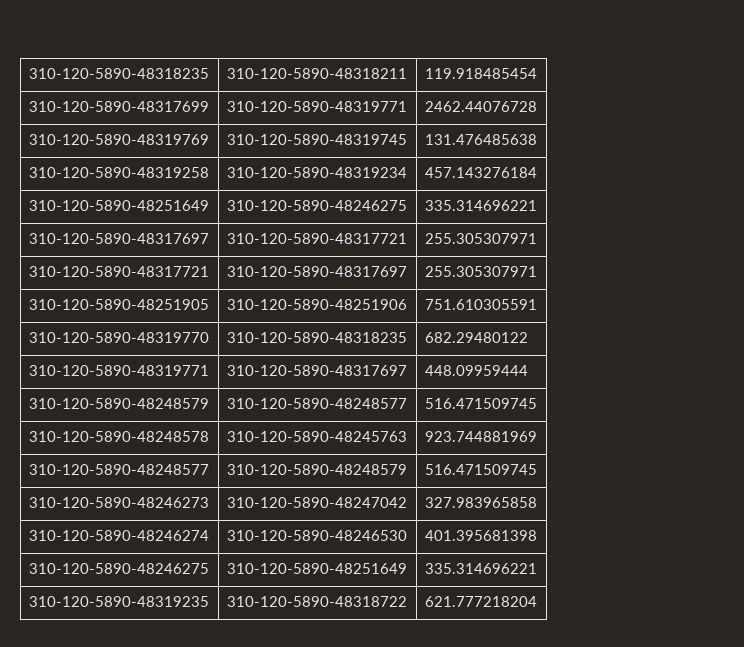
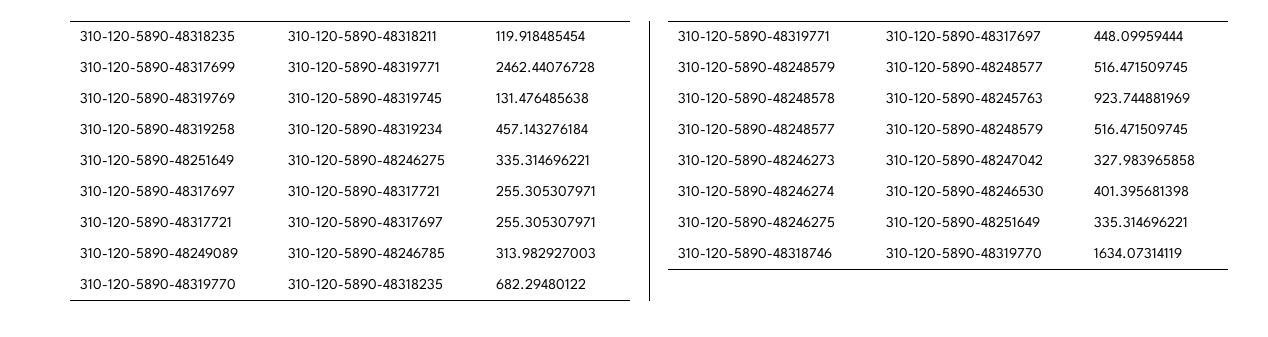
[28,299,209,310] [226,299,407,310] [424,299,537,310] 310-120-5890-48251905 | 310-120-5890-48251906 | 751.610305591 -> [80,247,239,259] [288,247,446,259] [496,247,597,259] 310-120-5890-48249089 | 310-120-5890-48246785 | 313.982927003
[28,596,209,607] [226,596,407,607] [424,596,537,607] 310-120-5890-48319235 | 310-120-5890-48318722 | 621.777218204 -> [678,247,833,259] [886,247,1043,259] [1094,247,1183,259] 310-120-5890-48318746 | 310-120-5890-48319770 | 1634.07314119

